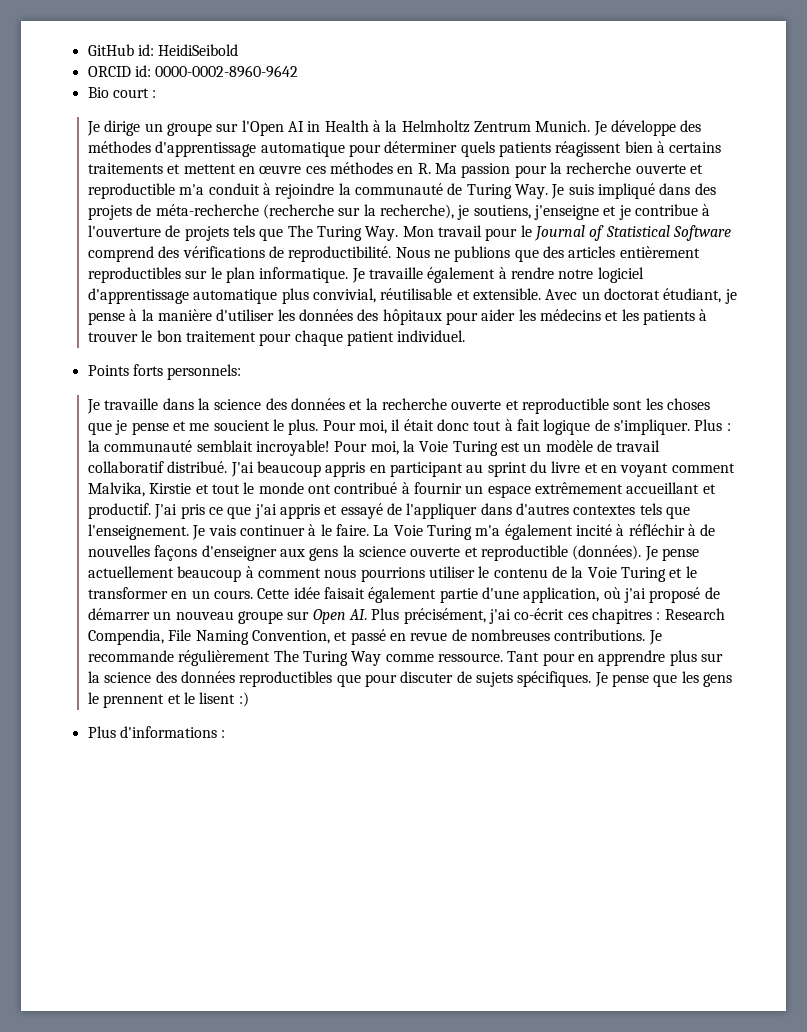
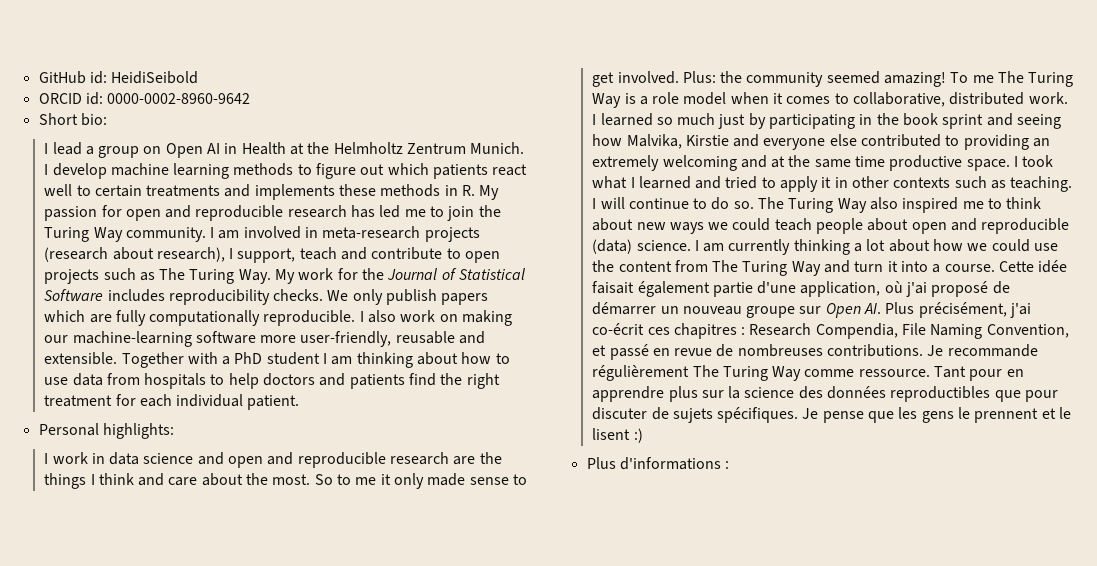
[87,87,157,98] [87,120,284,136] Bio court : // Je dirige un groupe sur l'Open -> [38,113,107,126] [44,142,203,158] Short bio: // I lead a group on Open
[373,120,398,132] à la -> [290,142,330,155] at the
[593,120,702,136] [88,141,722,157] [88,162,703,178] [88,183,716,199] [88,204,711,220] [88,225,731,241] [88,246,700,262] [88,267,644,283] [88,288,737,304] [88,309,708,325] [88,330,466,346] [87,364,242,380] [87,398,710,414] [88,419,731,435] [88,440,661,456] [88,461,735,477] [88,482,716,498] [88,503,690,519] [88,524,716,540] [88,545,699,561] [88,566,697,582] [88,587,254,599] Je développe des méthodes d'apprentissage automatique pour déterminer quels patients réagissent bien à certains traitements et mettent en œuvre ces méthodes en R. Ma passion pour la recherche ouverte et reproductible m'a conduit à rejoindre la communauté de Turing Way. Je suis impliqué dans des projets de méta-recherche (recherche sur la recherche), je soutiens, j'enseigne et je contribue à l'ouverture de projets tels que The Turing Way. Mon travail pour le Journal of Statistical Software comprend des vérifications de reproductibilité. Nous ne publions que des articles entièrement reproductibles sur le plan informatique. Je travaille également à rendre notre logiciel d'apprentissage automatique plus convivial, réutilisable et extensible. Avec un doctorat étudiant, je pense à la manière d'utiliser les données des hôpitaux pour aider les médecins et les patients à trouver le bon traitement pour chaque patient individuel. // Points forts personnels: // Je travaille dans la science des données et la recherche ouverte et reproductible sont les choses que je pense et me soucient le plus. Pour moi, il était donc tout à fait logique de s'impliquer. Plus : la communauté semblait incroyable! Pour moi, la Voie Turing est un modèle de travail collaboratif distribué. J'ai beaucoup appris en participant au sprint du livre et en voyant comment Malvika, Kirstie et tout le monde ont contribué à fournir un espace extrêmement accueillant et productif. J'ai pris ce que j'ai appris et essayé de l'appliquer dans d'autres contextes tels que l'enseignement. Je vais continuer à le faire. La Voie Turing m'a également incité à réfléchir à de nouvelles façons d'enseigner aux gens la science ouverte et reproductible (données). Je pense actuellement beaucoup à comment nous pourrions utiliser le contenu de la Voie Turing et le transformer en un cours. -> [44,163,528,179] [44,184,500,200] [44,205,501,221] [44,226,480,242] [44,247,501,263] [44,268,526,284] [44,289,489,305] [44,310,513,326] [44,331,486,347] [44,352,510,368] [44,373,500,389] [44,394,300,410] [38,423,174,439] [44,452,502,468] [44,473,528,489] [592,71,1074,87] [592,92,1068,108] [592,113,1062,129] [592,134,1051,150] [592,155,1054,171] [592,176,1073,192] [592,197,1042,213] [592,218,1070,234] [592,239,1059,255] [592,260,995,276] I develop machine learning methods to figure out which patients react well to certain treatments and implements these methods in R. My passion for open and reproducible research has led me to join the Turing Way community. I am involved in meta-research projects (research about research), I support, teach and contribute to open projects such as The Turing Way. My work for the Journal of Statistical Software includes reproducibility checks. We only publish papers which are fully computationally reproducible. I also work on making our machine-learning software more user-friendly, reusable and extensible. Together with a PhD student I am thinking about how to use data from hospitals to help doctors and patients find the right treatment for each individual patient. // Personal highlights: // I work in data science and open and reproducible research are the things I think and care about the most. So to me it only made sense to get involved. Plus: the community seemed amazing! To me The Turing Way is a role model when it comes to collaborative, distributed work. I learned so much just by participating in the book sprint and seeing how Malvika, Kirstie and everyone else contributed to providing an extremely welcoming and at the same time productive space. I took what I learned and tried to apply it in other contexts such as teaching. I will continue to do so. The Turing Way also inspired me to think about new ways we could teach people about open and reproducible (data) science. I am currently thinking a lot about how we could use the content from The Turing Way and turn it into a course.

